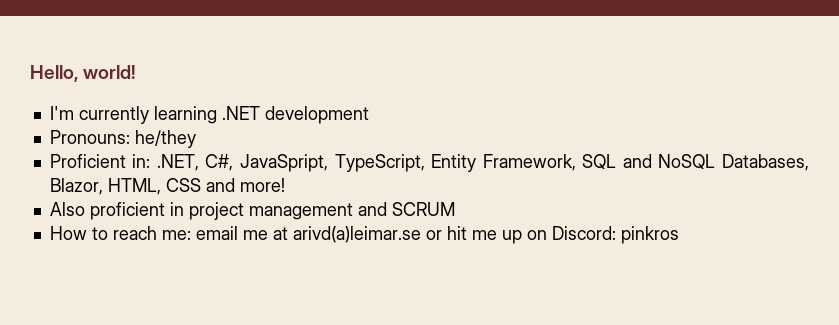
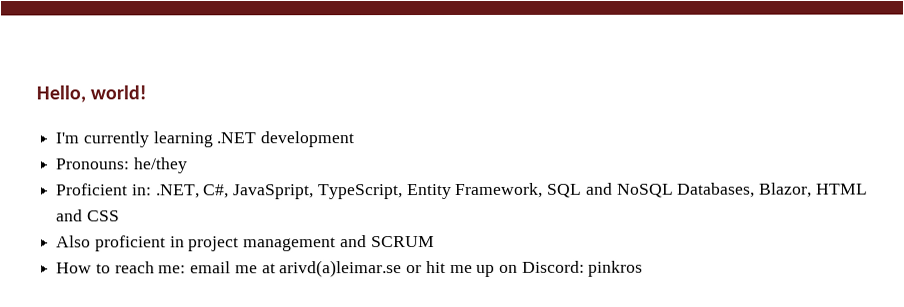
[107,178,161,195] HTML, -> [815,183,868,195] [56,209,84,222] HTML and
[205,178,285,192] and more! -> (120, 216) none

